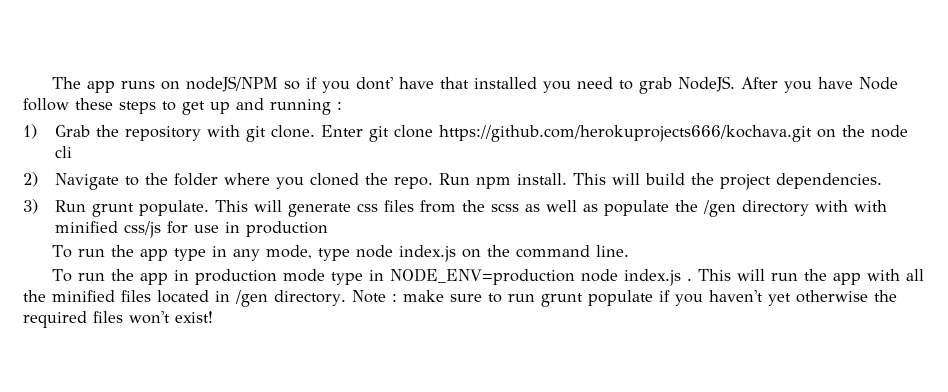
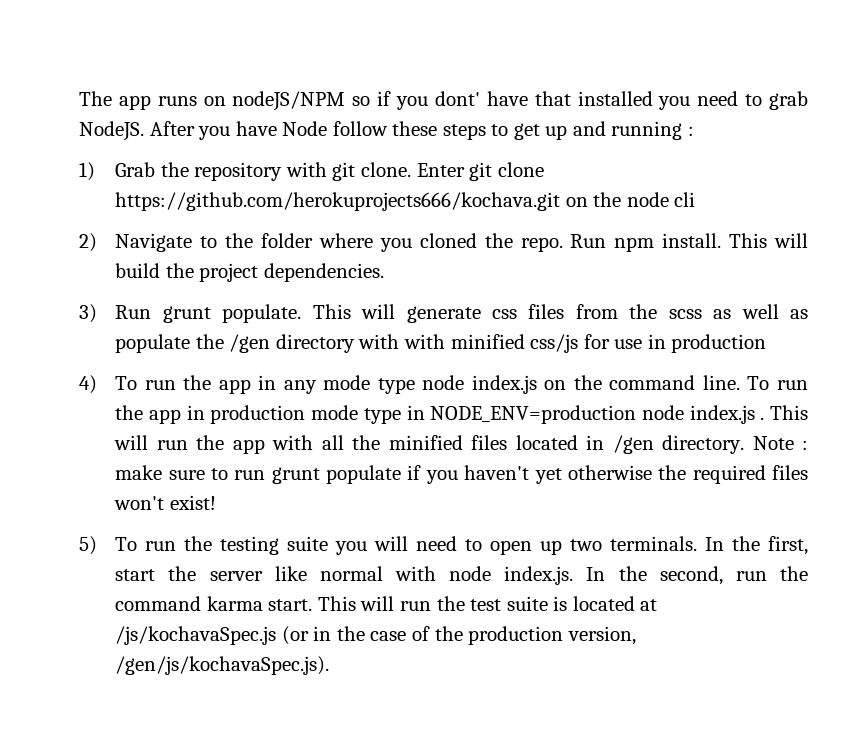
[52,245,207,261] To run the app type -> [79,375,251,394] 4) To run the app
[266,245,313,259] mode, -> [323,375,371,390] mode
(630, 251) // -> (740, 382) none
(213, 317) none -> [79,536,809,555] [115,566,808,585] [115,596,658,611] [115,626,636,645] [115,656,330,675] // 5) To run the testing suite you will need to open up two terminals. In the first, start the server like normal with node index.js. In the second, run the command karma start. This will run the test suite is located at /js/kochavaSpec.js (or in the case of the production version, /gen/js/kochavaSpec.js).

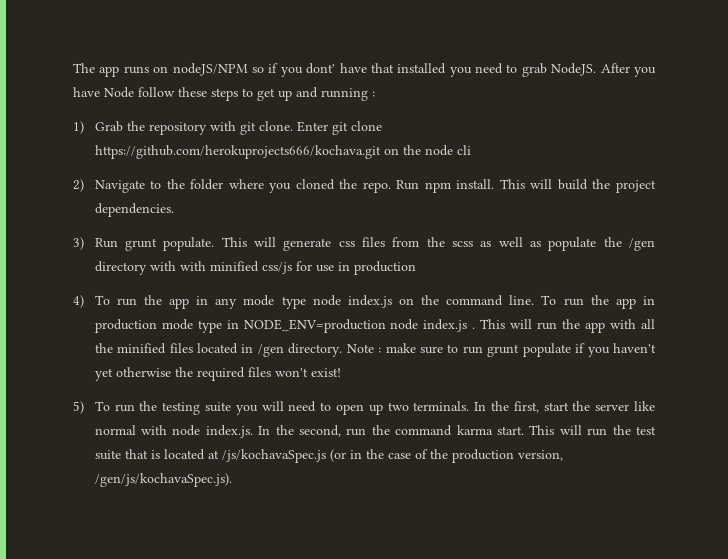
(548, 603) none -> [124,449,148,459] that

